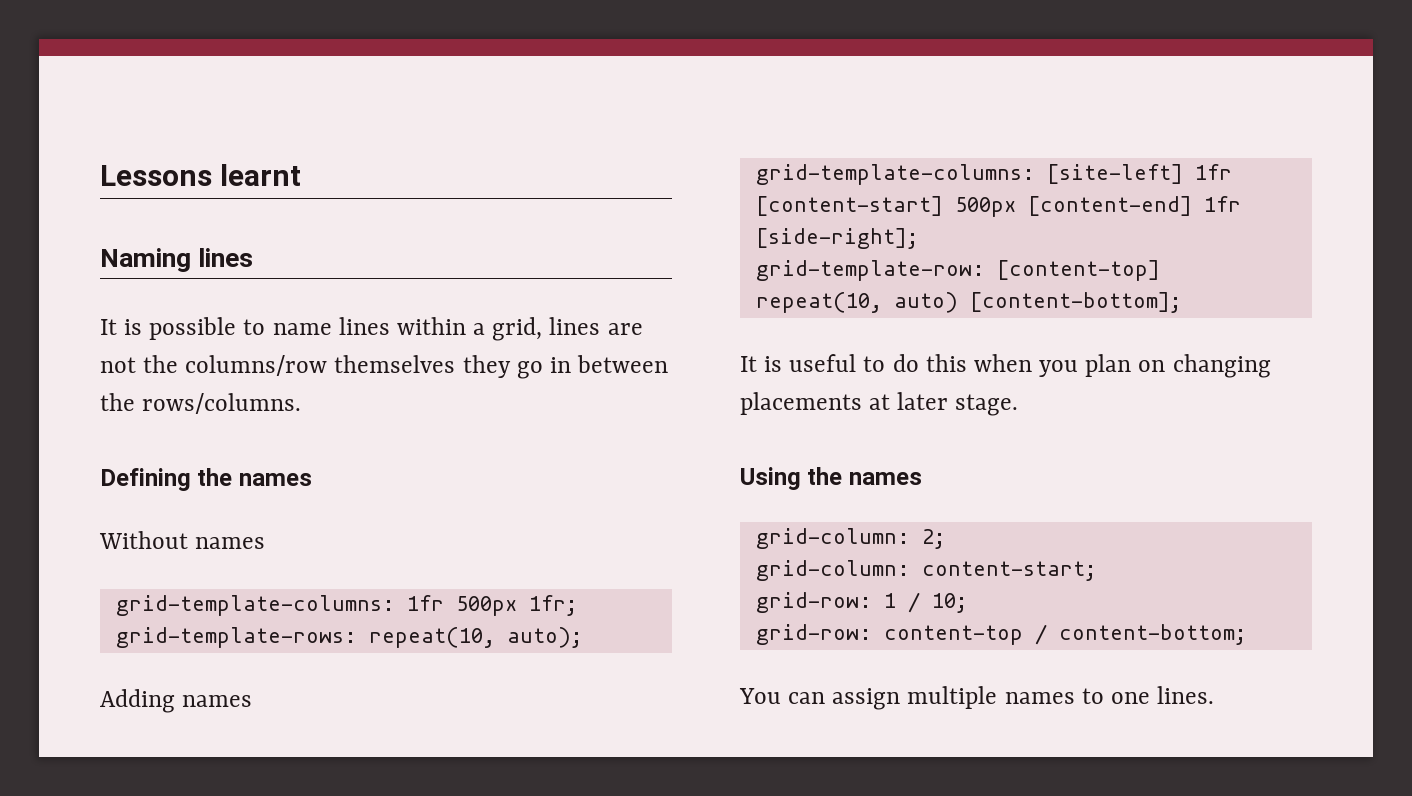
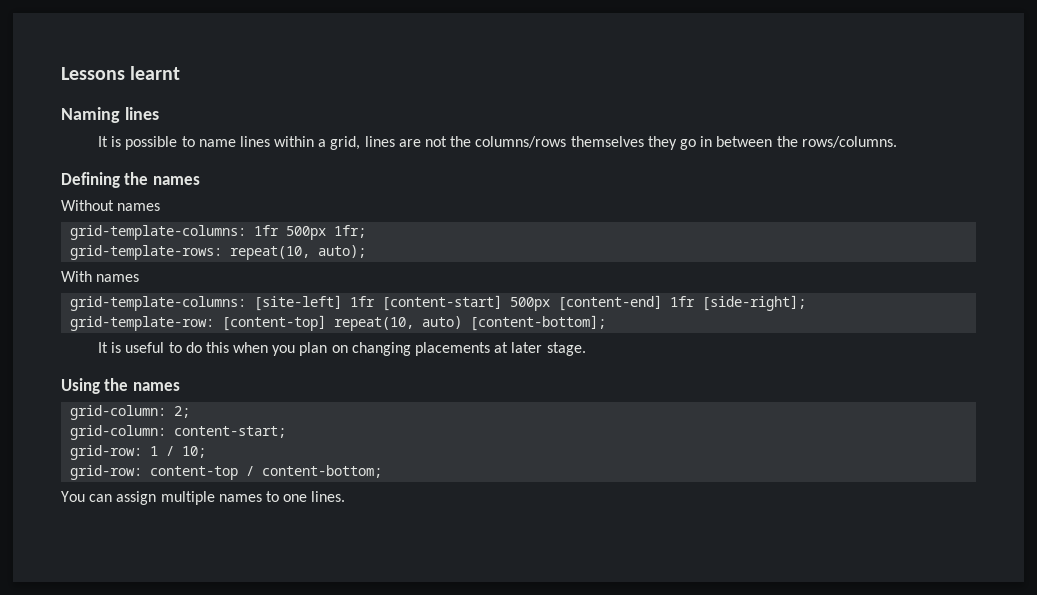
[185,355,328,376] columns/row -> [475,136,567,148] columns/rows
[100,689,175,713] Adding -> [61,271,92,282] With

